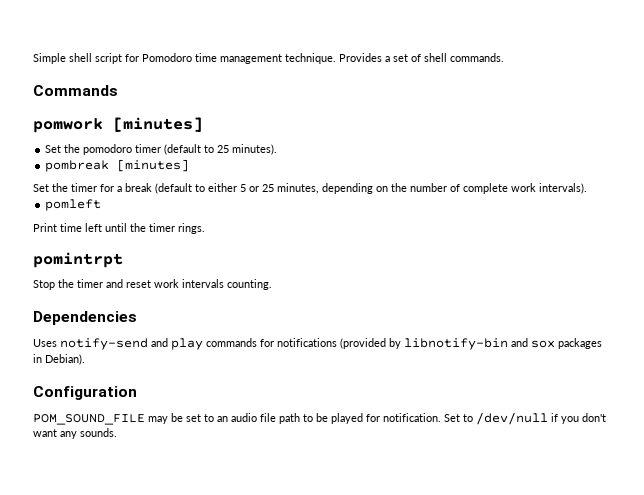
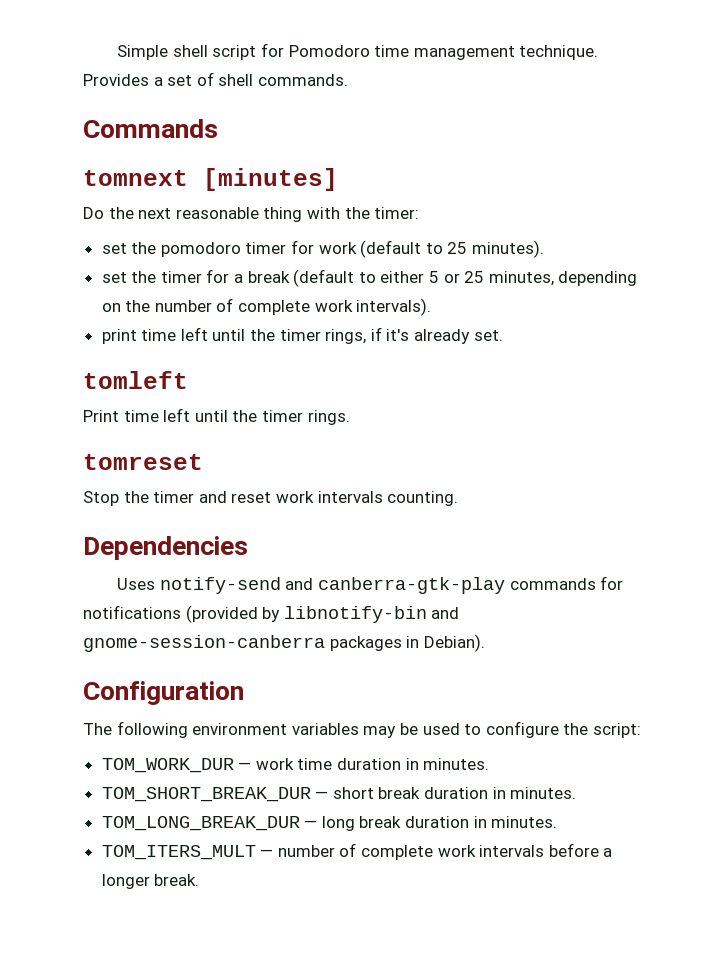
[33,117,203,133] [45,145,62,153] pomwork [minutes] // Set -> [83,168,338,191] [83,207,420,222] [101,243,127,254] tomnext [minutes] // Do the next reasonable thing with the timer: // set
(162, 148) none -> [291,240,357,254] for work
[45,159,190,172] [33,184,49,192] pombreak [minutes] // Set -> [101,272,127,283] set
[45,199,102,211] pomleft -> [101,327,503,344] [83,371,188,389] print time left until the timer rings, if it's already set. // tomleft
[33,252,123,268] pomintrpt -> [83,454,203,470] tomreset
[171,338,203,350] play -> [317,577,505,594] canberra-gtk-play
[531,340,555,348] sox -> [83,635,325,652] gnome-session-canberra
[33,412,606,425] [33,428,117,439] POM_SOUND_FILE may be set to an audio file path to be played for notification. Set to /dev/null if you don't want any sounds. -> [83,721,641,738] [101,758,490,773] [101,787,577,802] [101,816,558,831] [101,843,613,860] [101,874,200,889] The following environment variables may be used to configure the script: // TOM_WORK_DUR — work time duration in minutes. // TOM_SHORT_BREAK_DUR — short break duration in minutes. // TOM_LONG_BREAK_DUR — long break duration in minutes. // TOM_ITERS_MULT — number of complete work intervals before a longer break.

